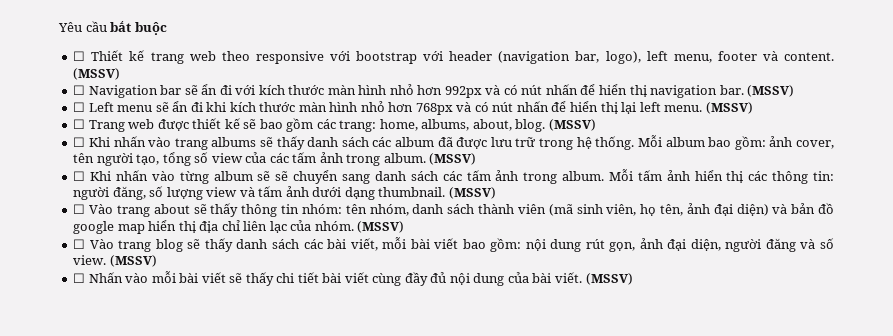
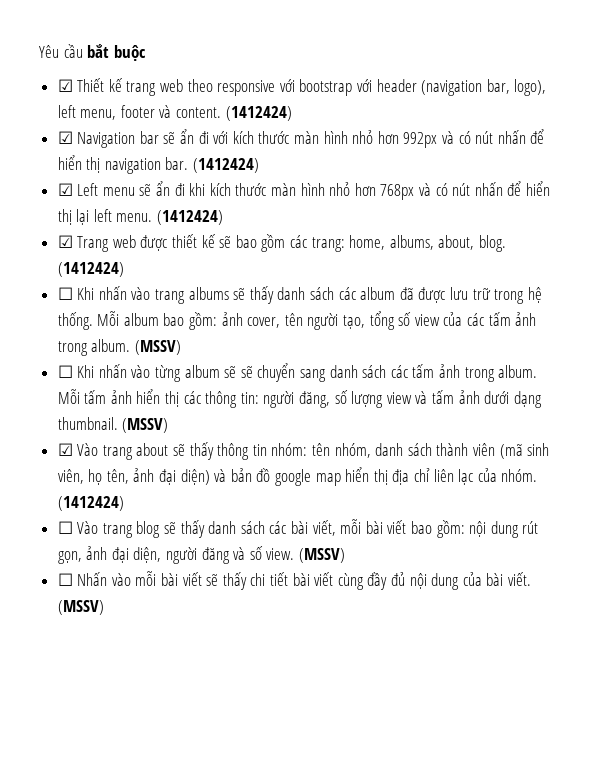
[73,51,86,61] ☐ -> [57,79,73,92] ☑
[73,68,121,80] [73,85,86,95] (MSSV) // ☐ -> [225,106,292,121] [57,131,73,144] (1412424) // ☑
[747,85,795,97] [73,102,86,112] (MSSV) // ☐ -> [193,158,260,173] [57,183,73,196] (1412424) // ☑
[705,102,753,114] [73,119,86,129] (MSSV) // ☐ -> [157,210,224,225] [57,235,73,248] (1412424) // ☑
[548,119,596,131] (MSSV) -> [57,262,124,277] (1412424)
[73,204,86,214] ☐ -> [57,443,73,456] ☑
[357,221,405,233] (MSSV) -> [57,496,124,511] (1412424)

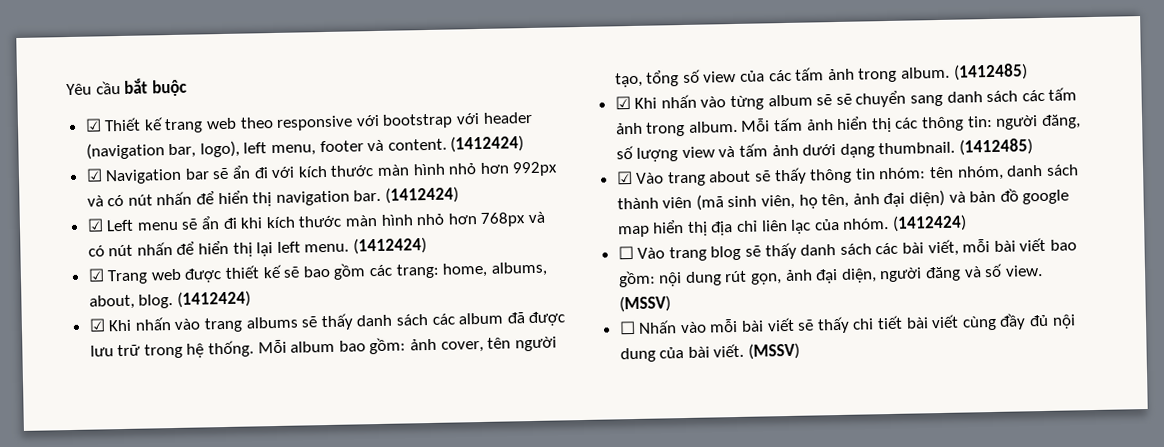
[57,287,73,300] ☐ -> [88,318,106,332] ☑
[134,340,181,355] [57,365,73,378] (MSSV) // ☐ -> [952,63,1028,81] [614,96,631,110] (1412485) // ☑
[122,418,169,433] (MSSV) -> [959,138,1034,156] (1412485)

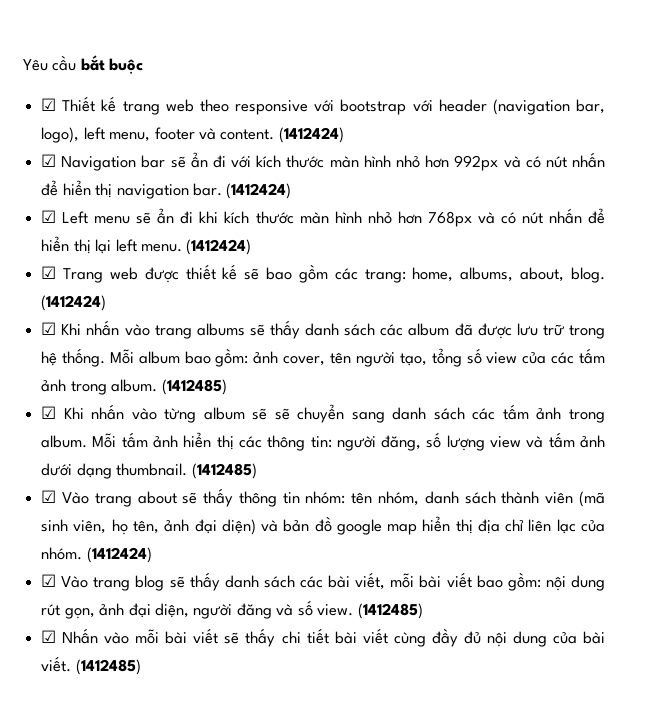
[617,245,634,260] ☐ -> [41,574,57,587] ☑
[618,295,671,313] [618,320,636,335] (MSSV) // ☐ -> [357,603,423,619] [41,630,57,643] (1412485) // ☑
[748,342,801,360] (MSSV) -> [75,659,141,675] (1412485)

